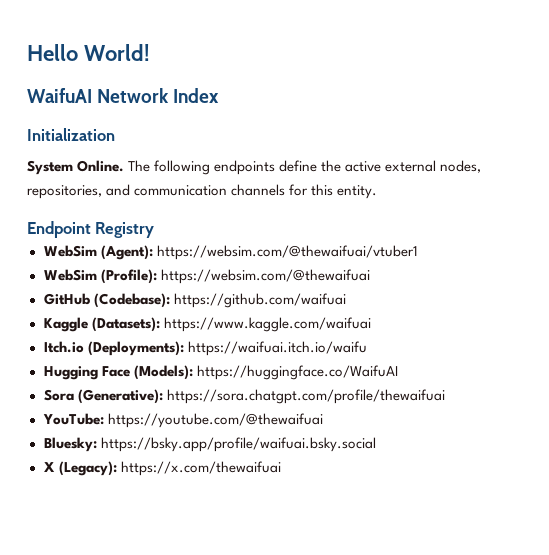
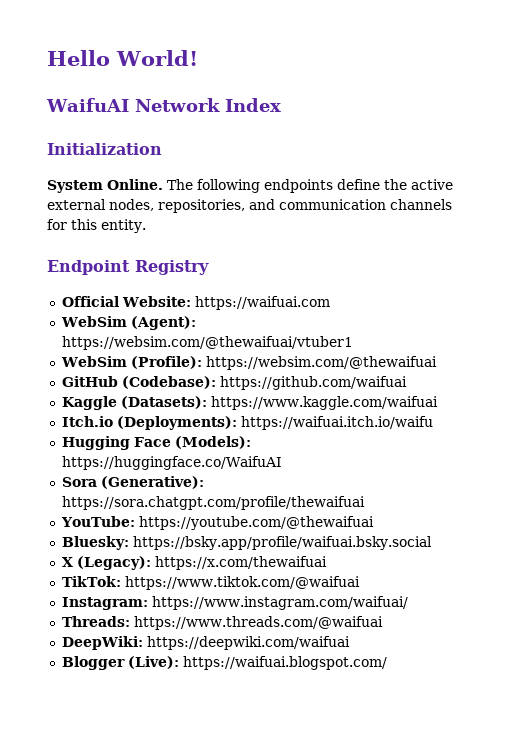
(155, 230) none -> [61,296,330,310] // Official Website: https://waifuai.com
(281, 468) none -> [61,576,360,590] [61,596,408,610] [61,616,383,630] [61,636,350,650] [61,656,387,670] // TikTok: https://www.tiktok.com/@waifuai // Instagram: https://www.instagram.com/waifuai/ // Threads: https://www.threads.com/@waifuai // DeepWiki: https://deepwiki.com/waifuai // Blogger (Live): https://waifuai.blogspot.com/

